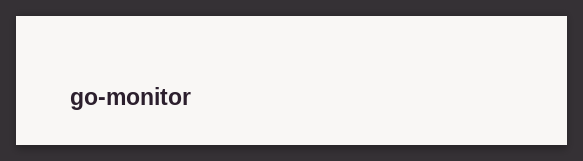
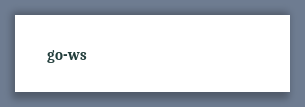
[70,87,191,110] go-monitor -> [47,50,87,63] go-ws

